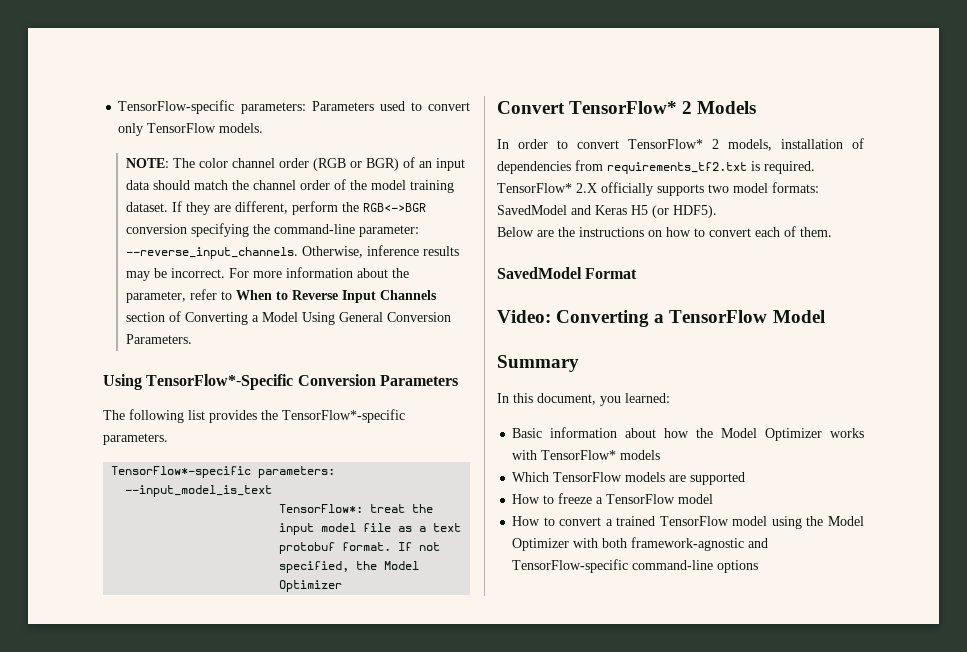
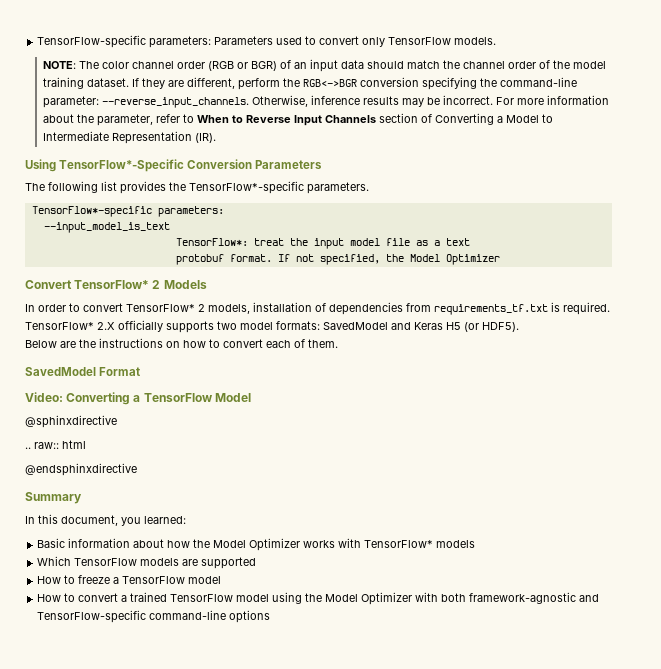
[301,312,451,325] [125,334,192,344] Using General Conversion Parameters. -> [541,114,553,123] [42,131,216,144] to Intermediate Representation (IR).
[607,162,747,174] requirements_tf2.txt -> [434,304,548,315] requirements_tf.txt
(825, 316) none -> [25,415,117,428] [25,440,86,449] [25,463,137,476] // @sphinxdirective // .. raw:: html // @endsphinxdirective

